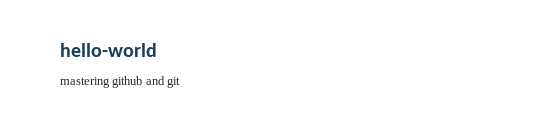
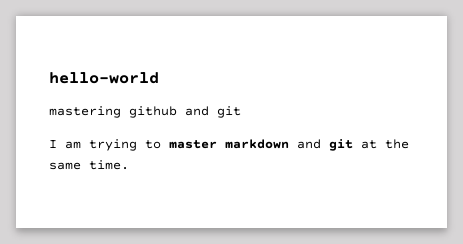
(181, 82) none -> [49,139,409,151] [49,160,129,170] // I am trying to master markdown and git at the same time.

